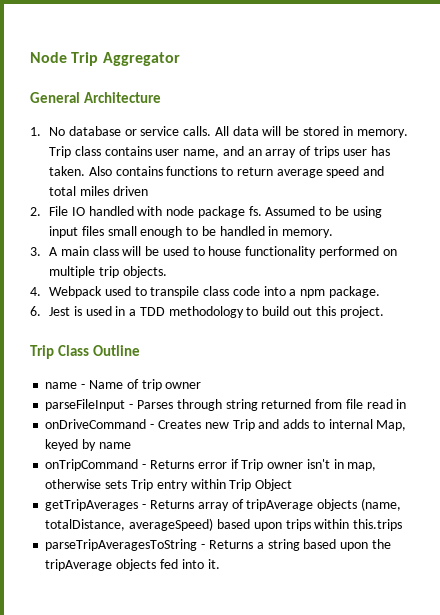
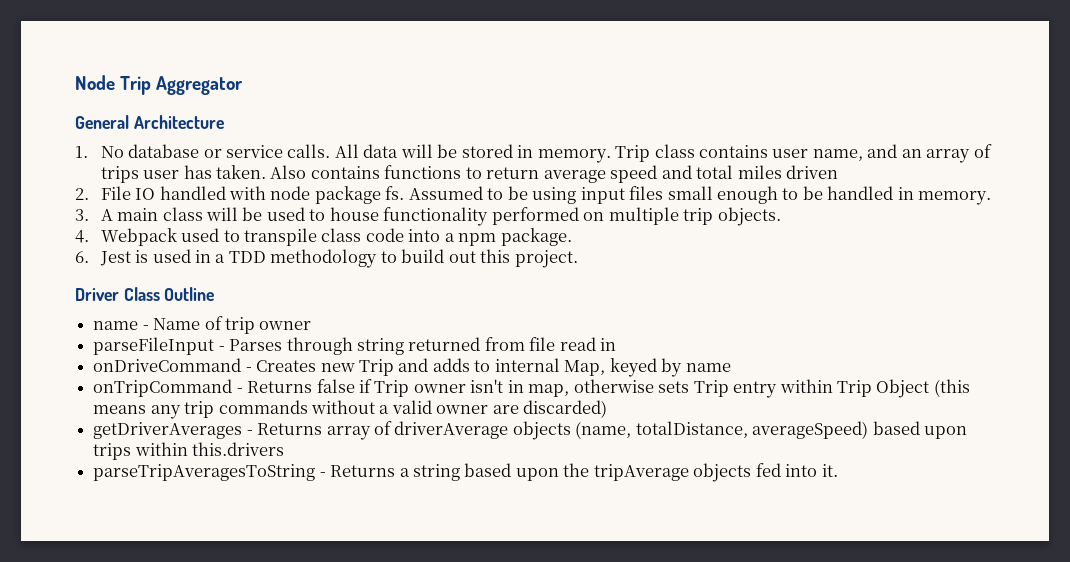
[30,345,54,359] Trip -> [75,288,119,301] Driver
[197,462,227,469] error -> [316,379,355,393] false
[45,499,139,511] // getTripAverages -> [933,379,970,397] [93,400,608,419] [93,422,243,439] (this means any trip commands without a valid owner are discarded) // getDriverAverages
[246,499,314,511] tripAverage -> [394,421,509,439] driverAverage
[353,519,403,531] this.trips -> [192,442,285,456] this.drivers

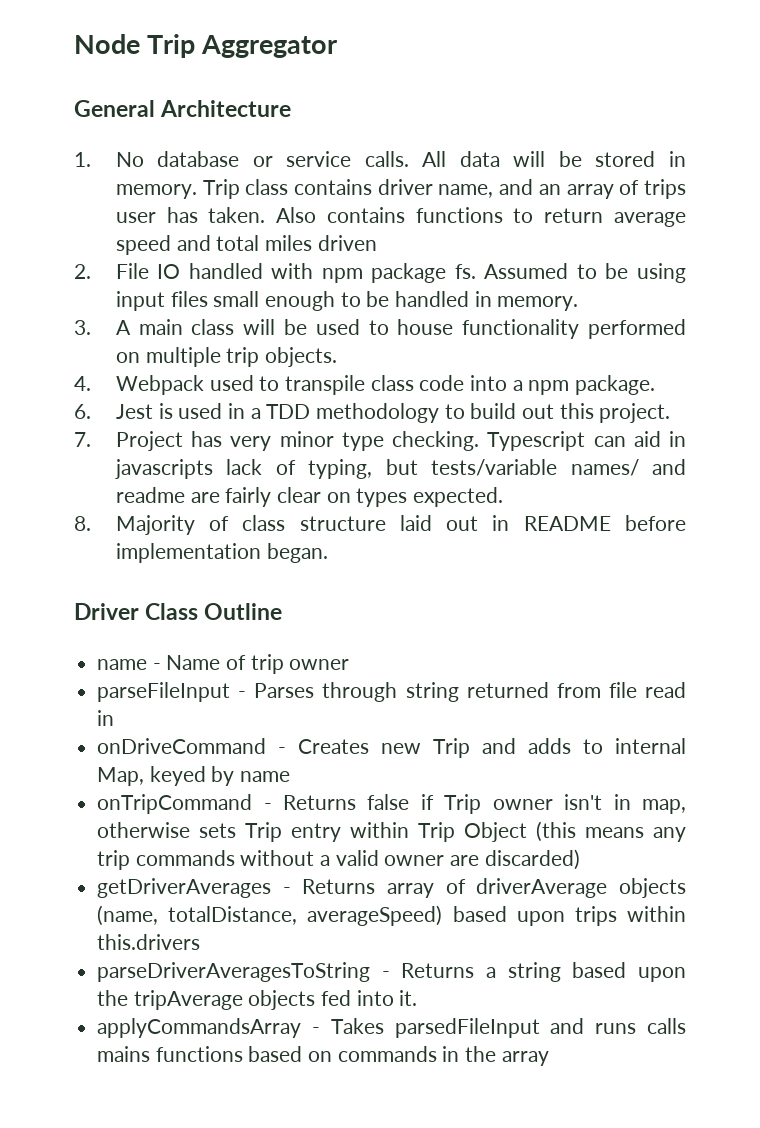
[772,149,809,158] user -> [377,179,433,195] driver
[270,186,311,200] node -> [321,268,363,283] npm
(578, 259) none -> [74,431,686,451] [114,459,686,479] [115,487,503,507] [74,515,686,535] [115,543,328,563] // 7. Project has very minor type checking. Typescript can aid in javascripts lack of typing, but tests/variable names/ and readme are fairly clear on types expected. // 8. Majority of class structure laid out in README before implementation began.
[93,464,316,481] parseTripAveragesToString -> [97,962,371,982] parseDriverAveragesToString
(838, 470) none -> [97,1018,687,1038] [97,1046,549,1066] // applyCommandsArray - Takes parsedFileInput and runs calls mains functions based on commands in the array

